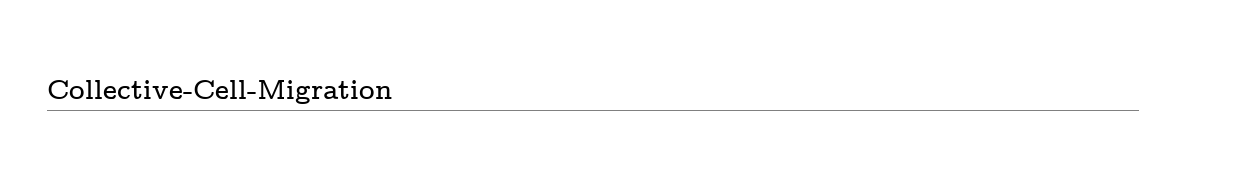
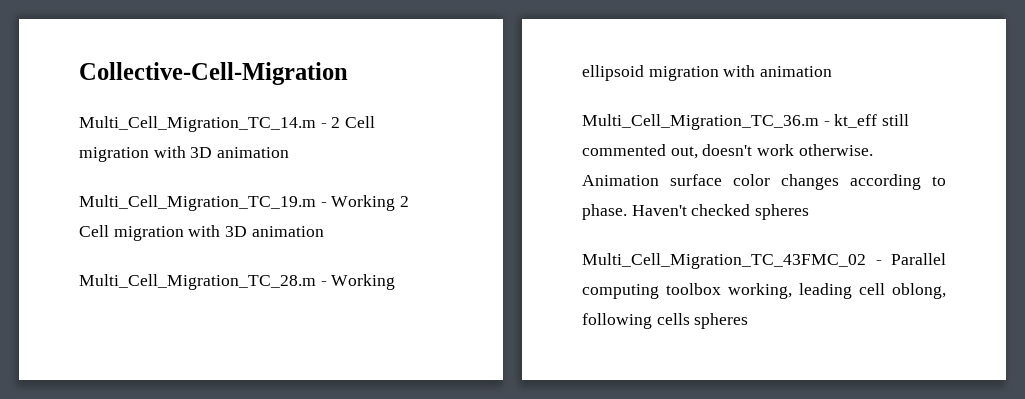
(392, 92) none -> [79,116,376,132] [79,146,290,162] [79,195,410,211] [79,225,324,241] [79,274,396,290] [582,65,833,81] [582,114,910,130] [582,144,873,159] [582,174,946,190] [582,204,810,220] [582,253,946,269] [582,283,946,299] [582,313,749,329] // Multi_Cell_Migration_TC_14.m - 2 Cell migration with 3D animation // Multi_Cell_Migration_TC_19.m - Working 2 Cell migration with 3D animation // Multi_Cell_Migration_TC_28.m - Working ellipsoid migration with animation // Multi_Cell_Migration_TC_36.m - kt_eff still commented out, doesn't work otherwise. Animation surface color changes according to phase. Haven't checked spheres // Multi_Cell_Migration_TC_43FMC_02 - Parallel computing toolbox working, leading cell oblong, following cells spheres

